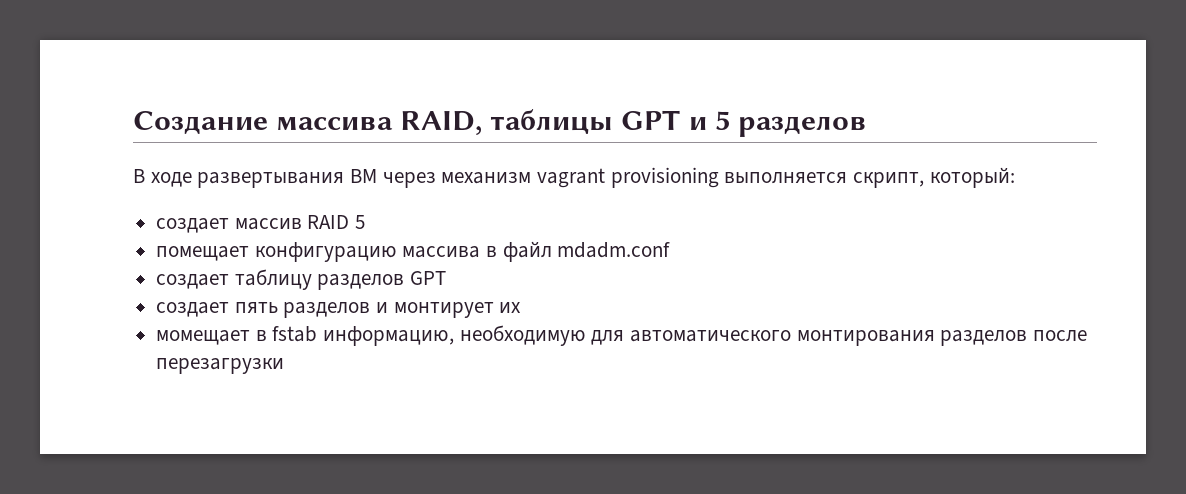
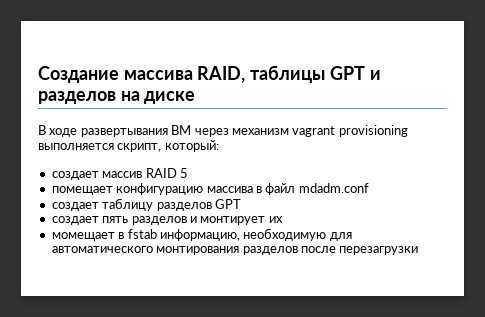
[714,111,867,137] 5 разделов -> [38,91,196,104] разделов на диске

